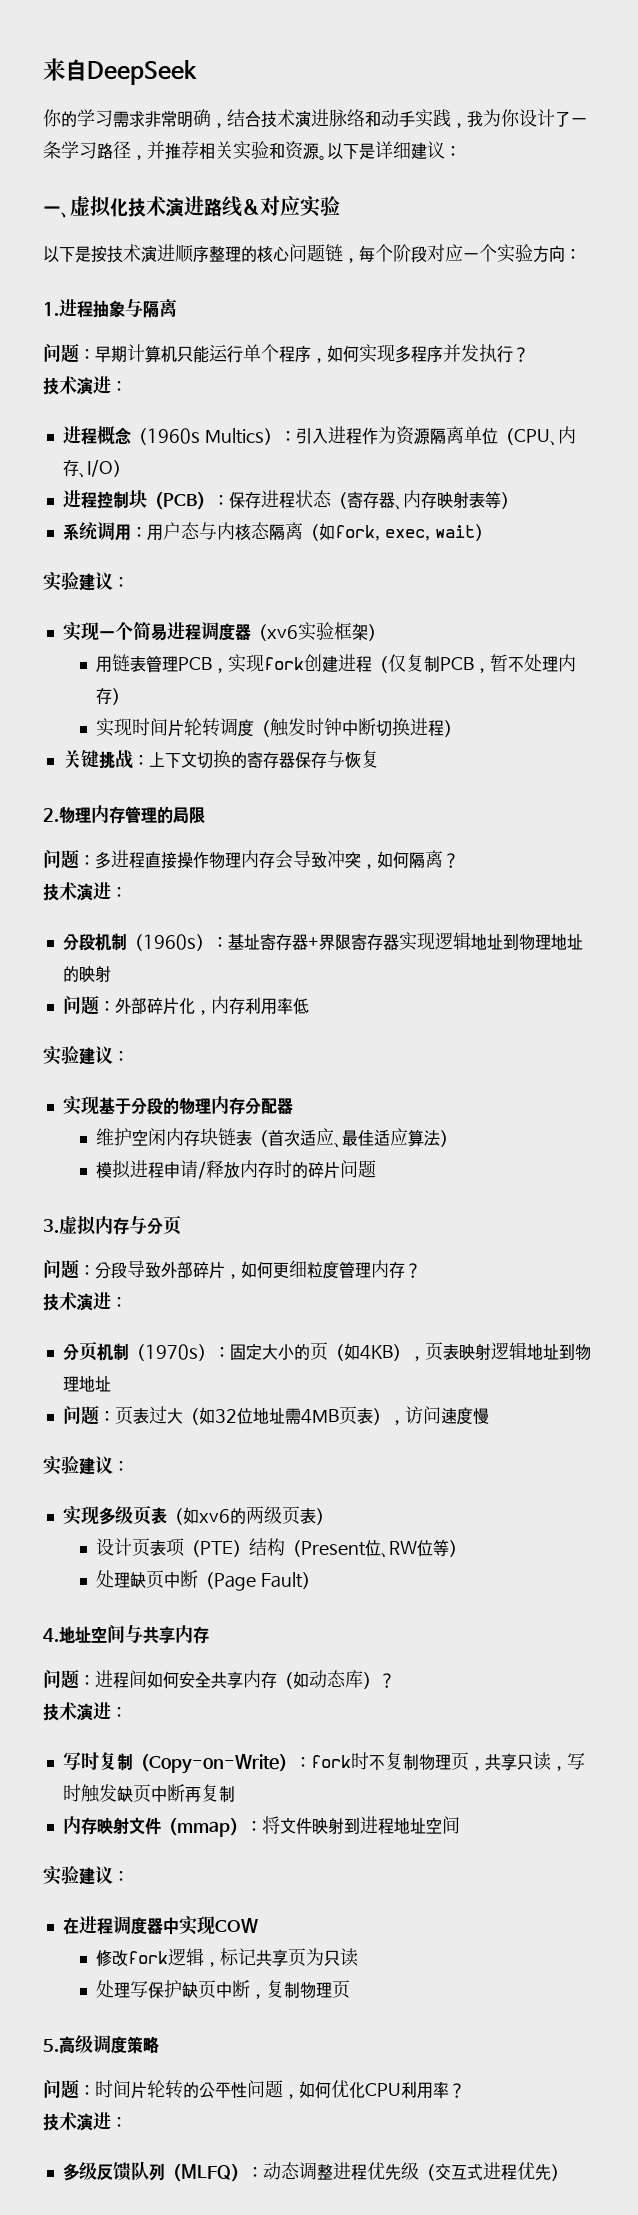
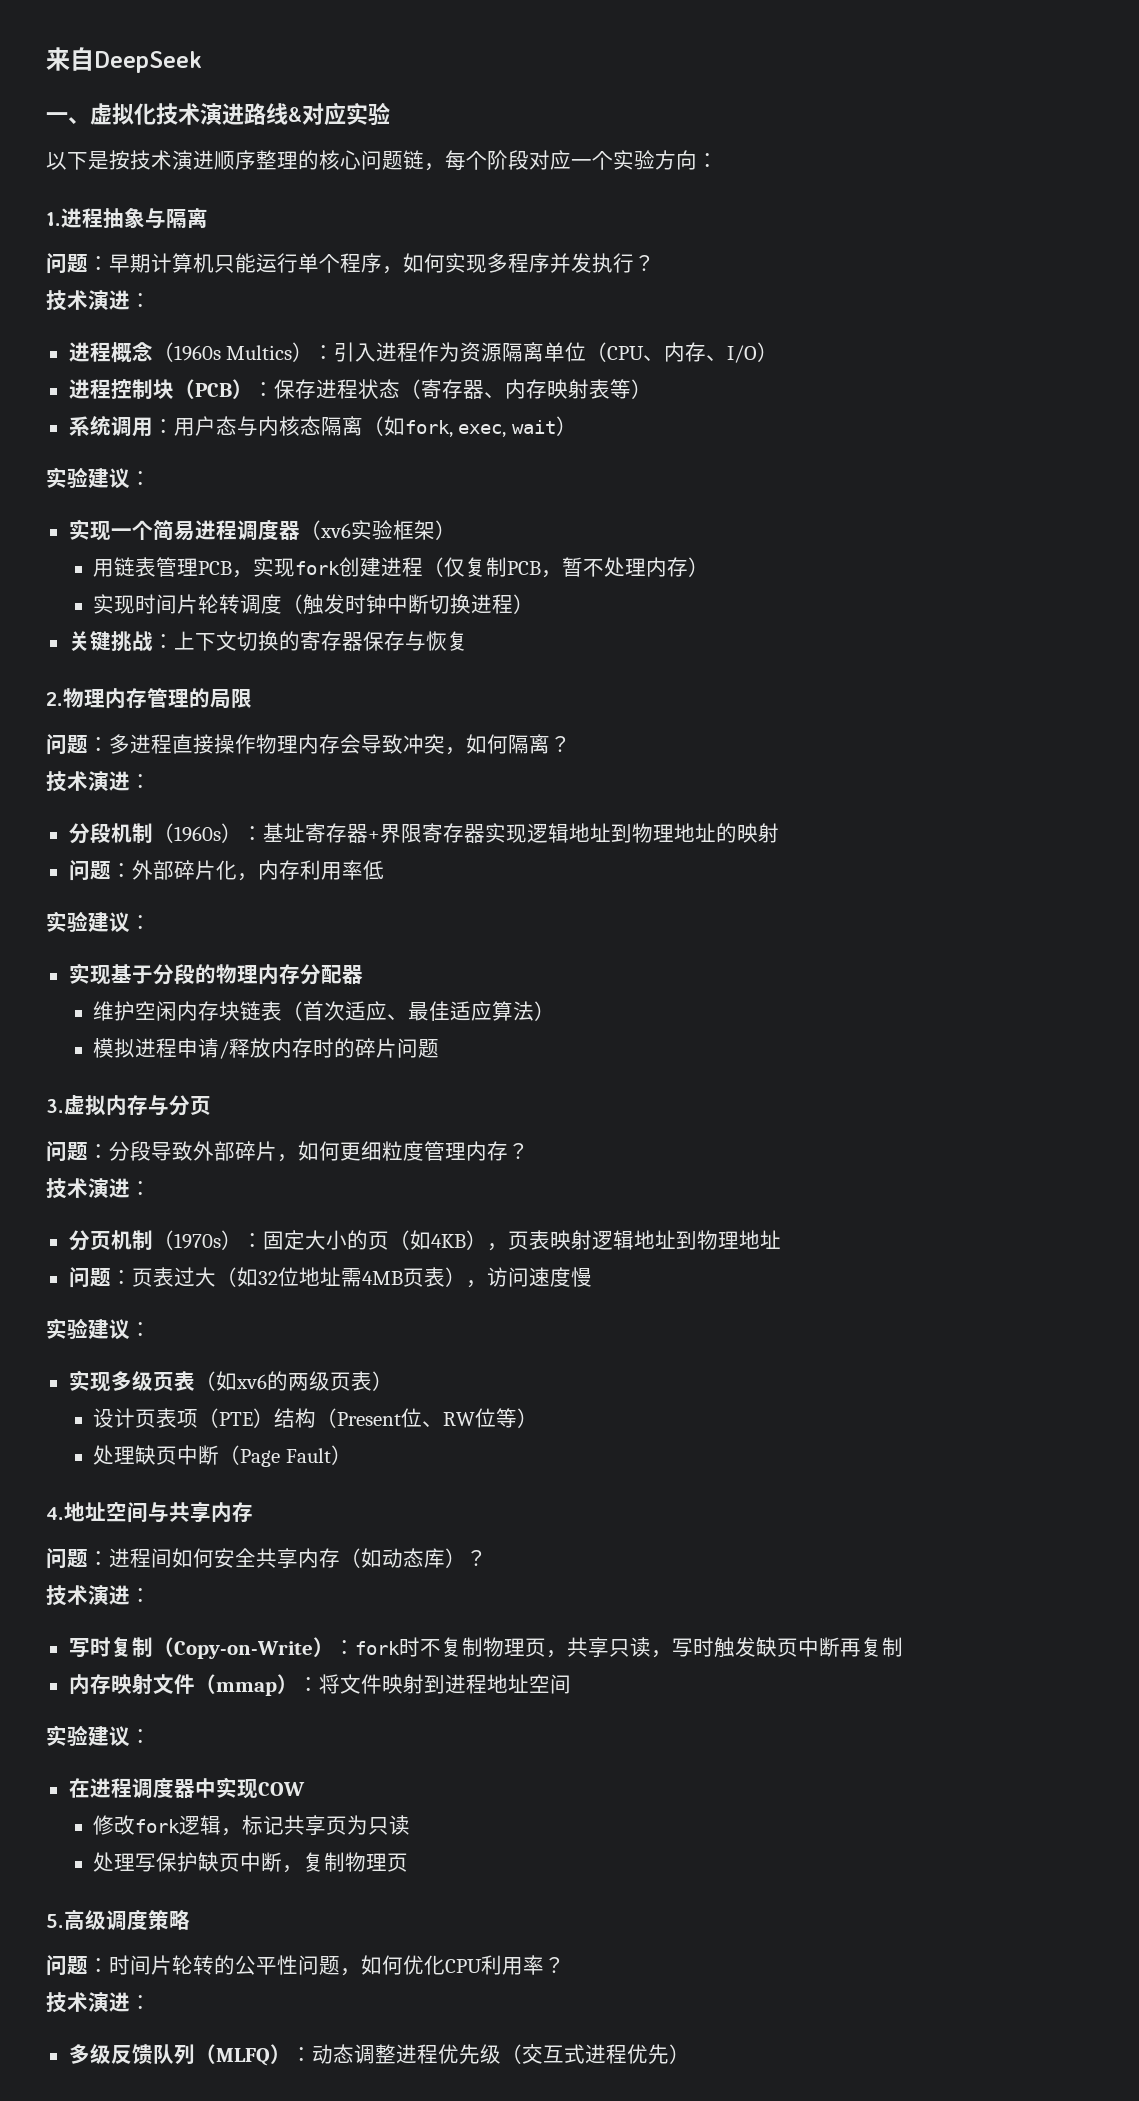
[43,109,587,128] [43,141,461,160] // 你的学习需求非常明确，结合技术演进脉络和动手实践，我为你设计了一条学习路径，并推荐相关实验和资源。以下是详细建议： -> (202, 62) none

